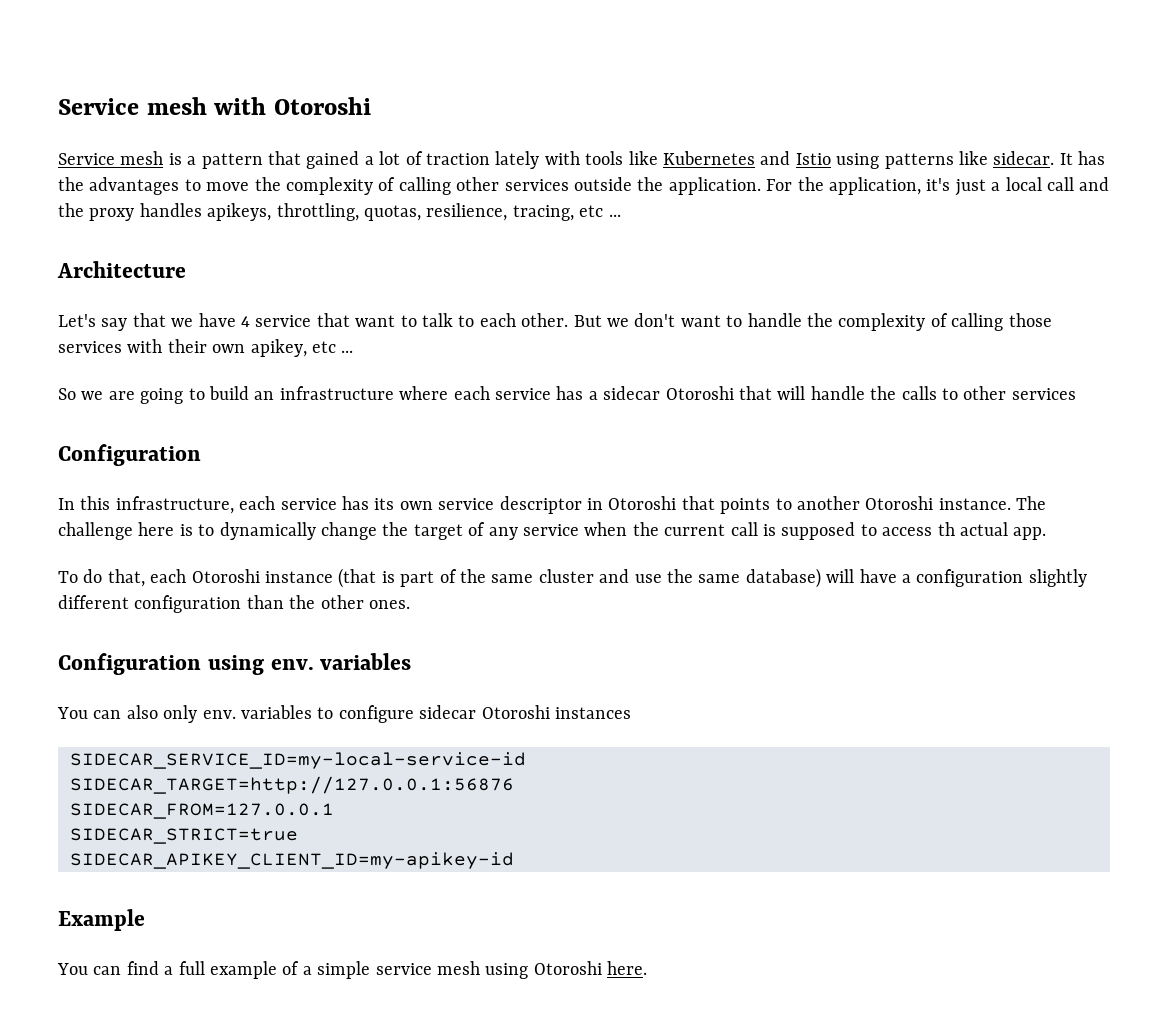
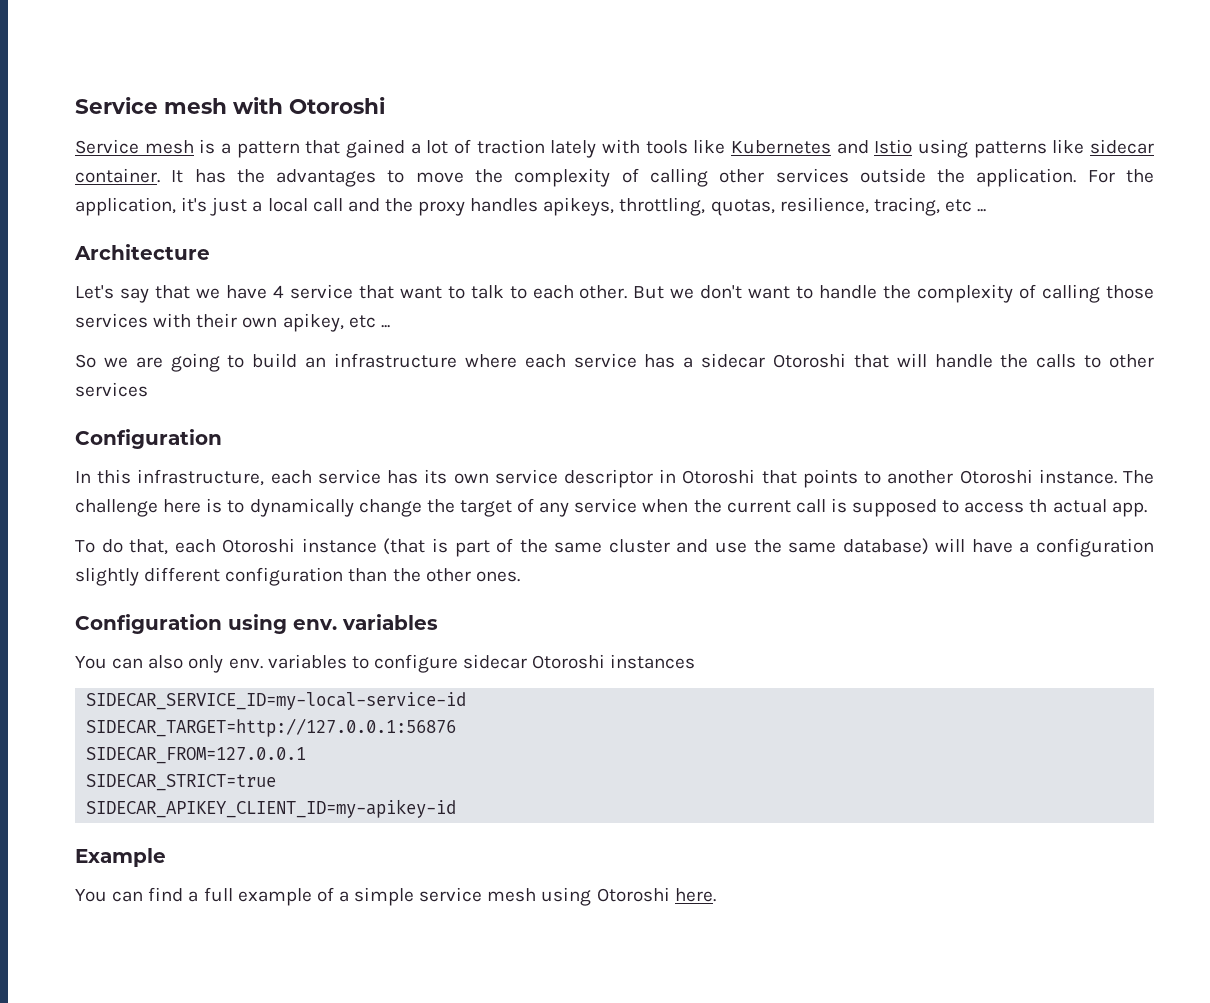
[993,151,1055,165] sidecar. -> [1089,139,1154,154] [75,168,160,183] sidecar container.

